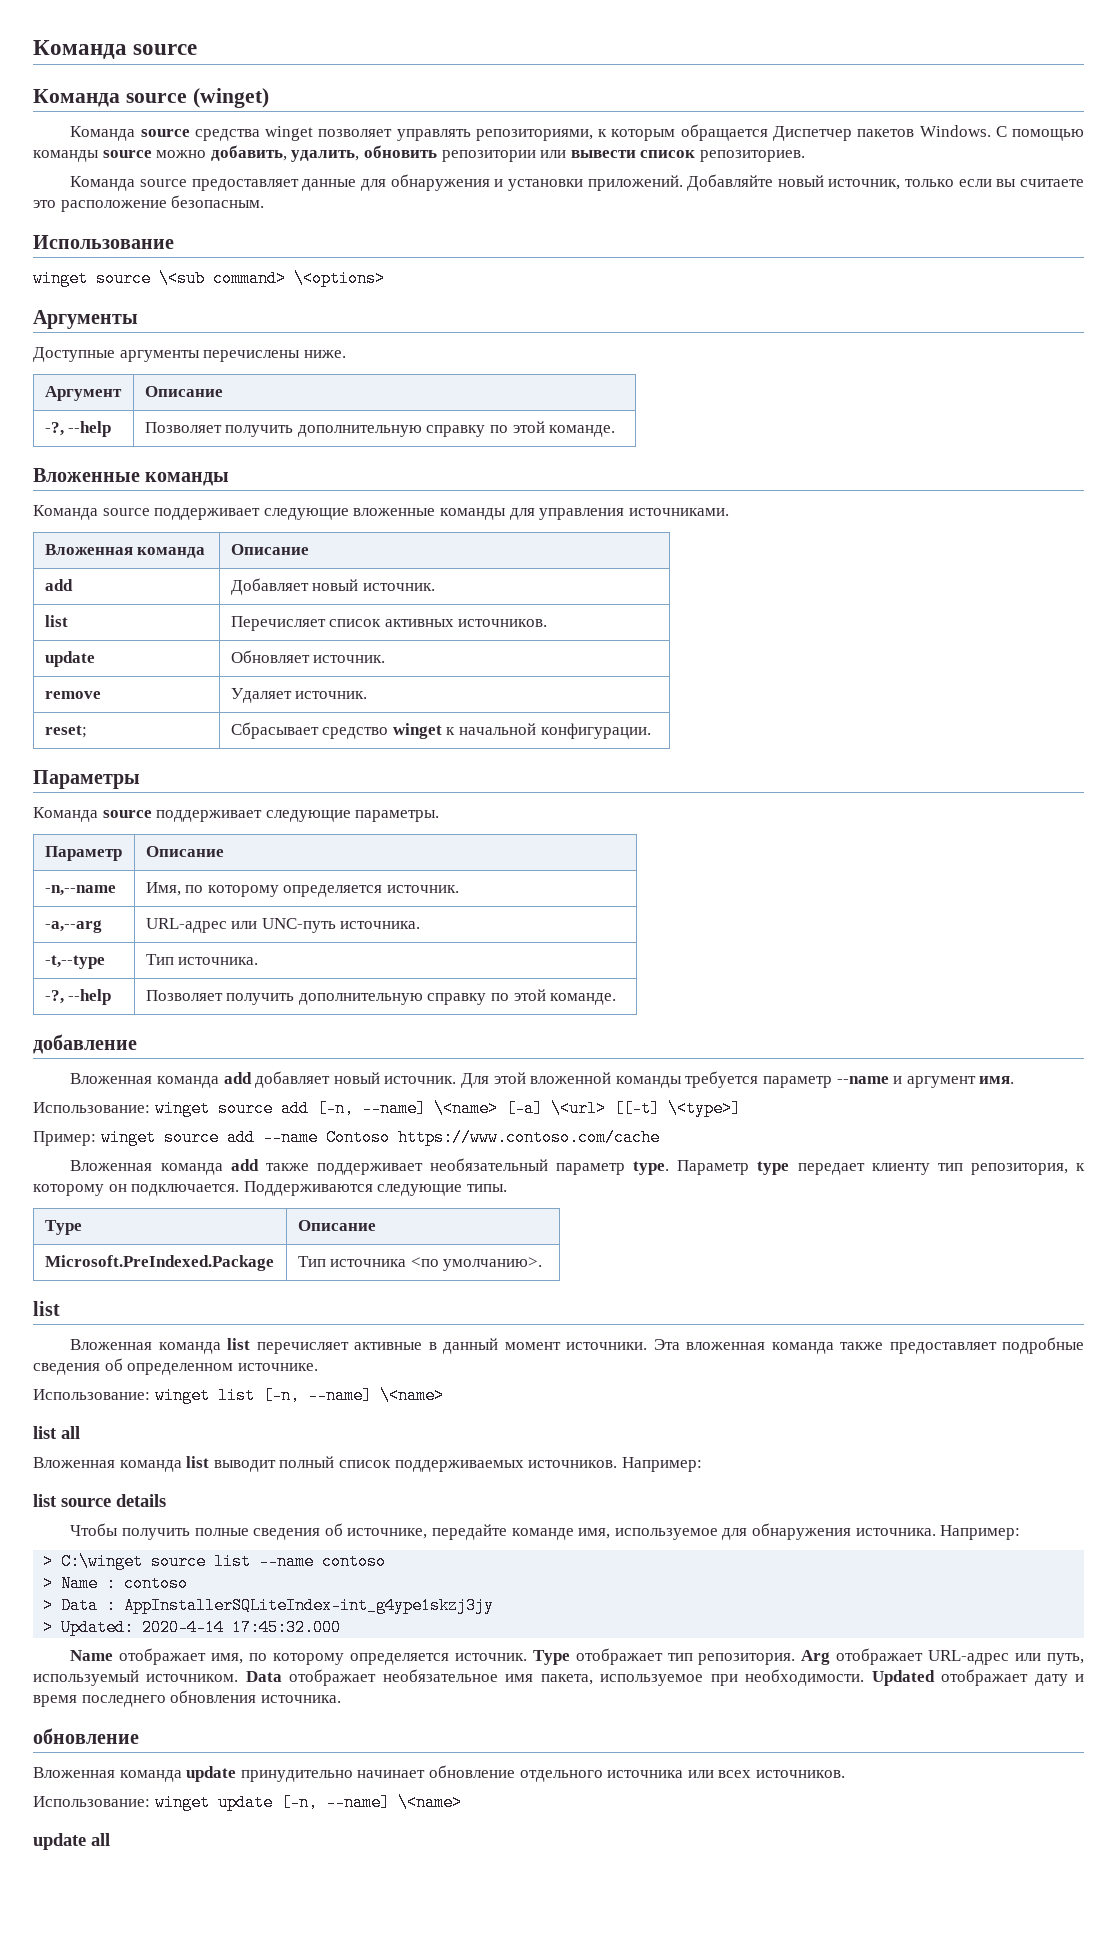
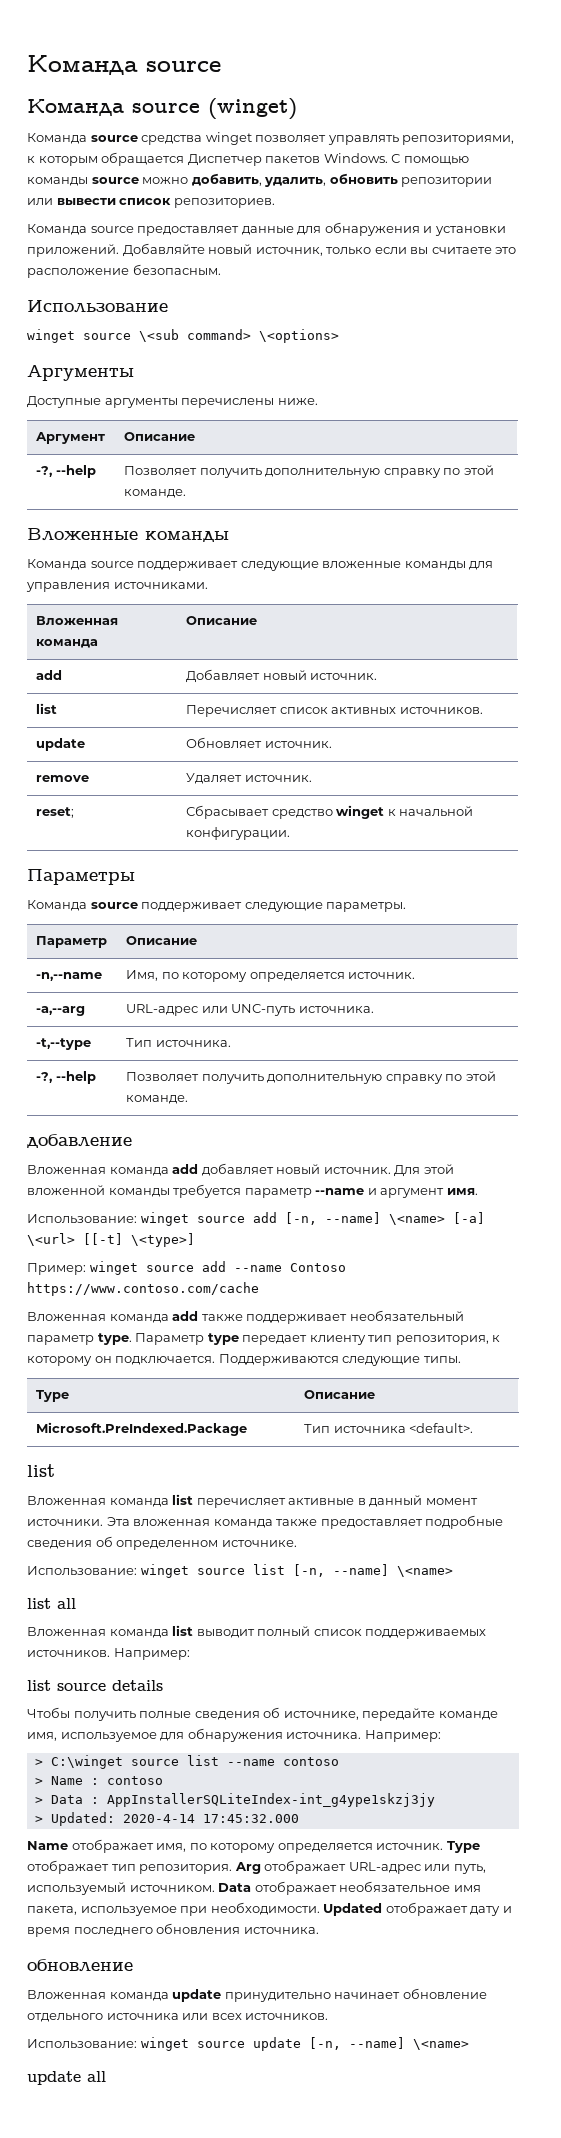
[410,1257,543,1271] <по умолчанию>. -> [409,1423,474,1433] <default>.
(210, 1395) none -> [196,1568,245,1575] source
(210, 1802) none -> [196,2041,245,2048] source

